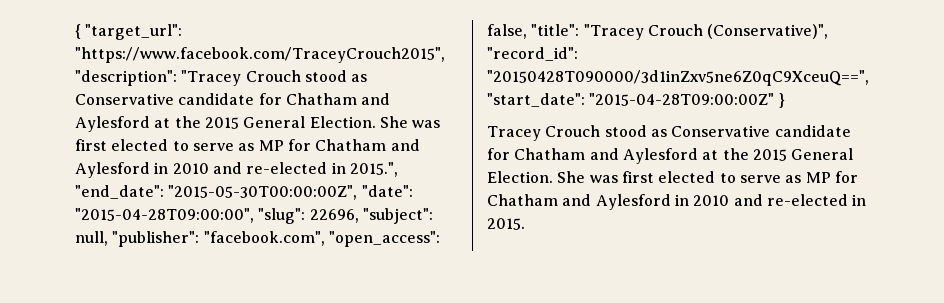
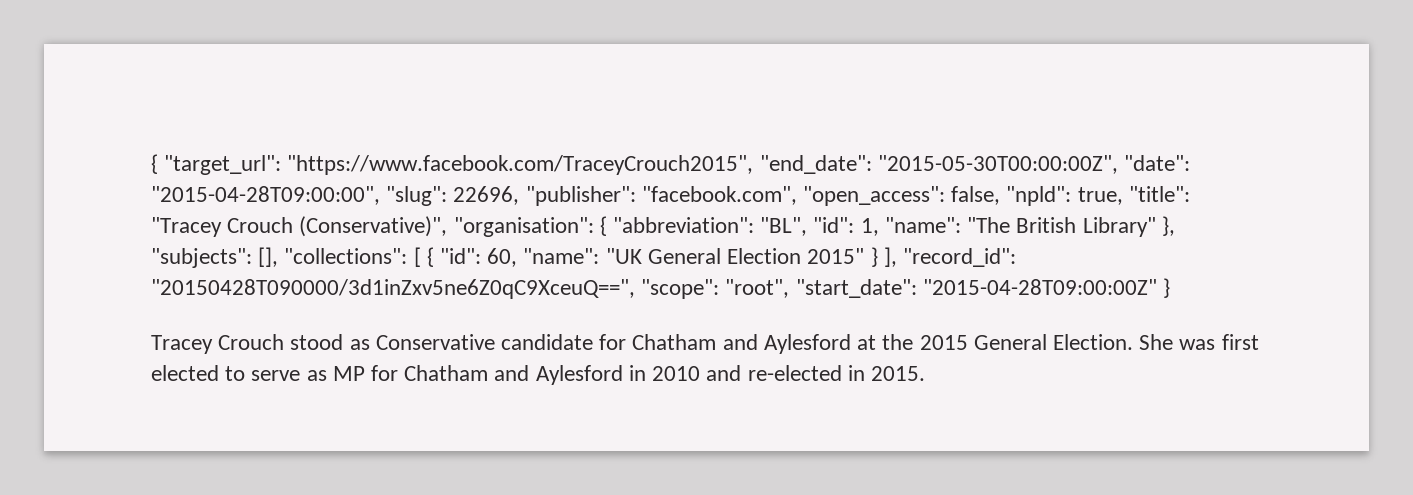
[75,70,368,86] [75,93,391,105] [75,116,441,132] [75,139,420,151] [75,162,398,178] "description": "Tracey Crouch stood as Conservative candidate for Chatham and Aylesford at the 2015 General Election. She was first elected to serve as MP for Chatham and Aylesford in 2010 and re-elected in 2015.", -> (754, 165) none
[362,208,433,224] [75,231,108,246] "subject": null, -> (520, 195) none
(527, 31) none -> [1006,186,1123,206] "npld": true,
[487,47,578,61] [487,70,869,86] "record_id": "20150428T090000/3d1inZxv5ne6Z0qC9XceuQ==", -> [453,216,1175,237] [151,247,1016,268] [151,279,790,299] "organisation": { "abbreviation": "BL", "id": 1, "name": "The British Library" }, "subjects": [], "collections": [ { "id": 60, "name": "UK General Election 2015" } ], "record_id": "20150428T090000/3d1inZxv5ne6Z0qC9XceuQ==", "scope": "root",

